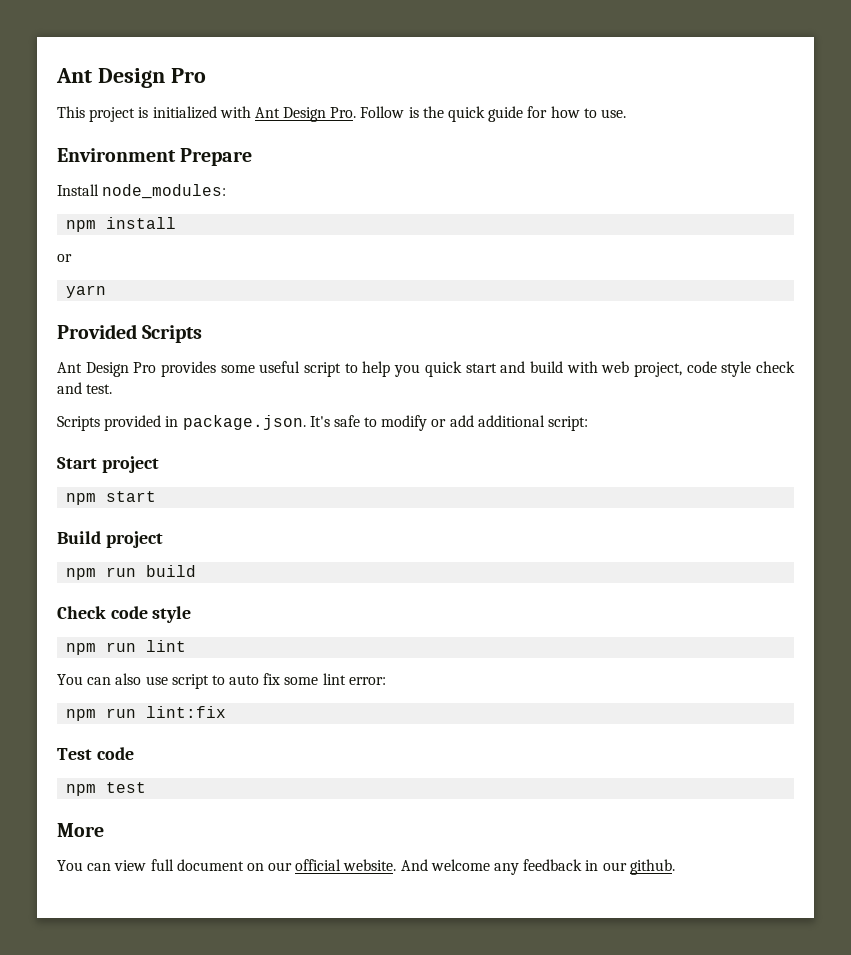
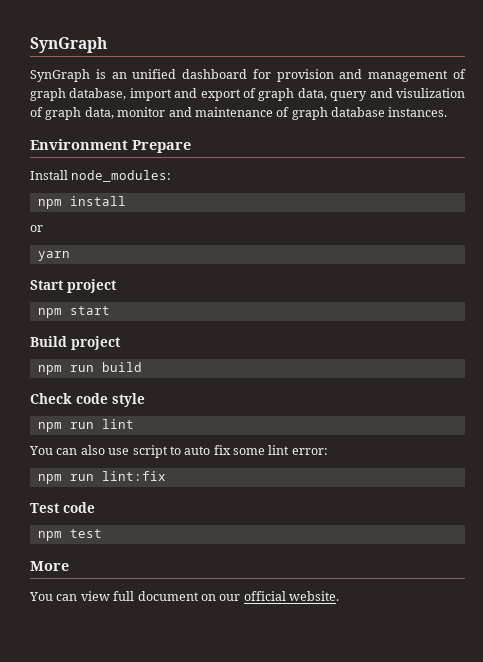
[56,68,206,88] [57,106,626,122] Ant Design Pro // This project is initialized with Ant Design Pro. Follow is the quick guide for how to use. -> [30,37,107,53] [30,69,466,82] [30,88,465,101] [30,107,448,120] SynGraph // SynGraph is an unified dashboard for provision and management of graph database, import and export of graph data, query and visulization of graph data, monitor and maintenance of graph database instances.
[57,324,203,343] [57,361,796,377] [57,382,113,394] [57,415,589,431] // Provided Scripts // Ant Design Pro provides some useful script to help you quick start and build with web project, code style check and test. // Scripts provided in package.json. It's safe to modify or add additional script: -> (70, 256) none
[400,859,675,875] And welcome any feedback in our github. -> (339, 596) none

